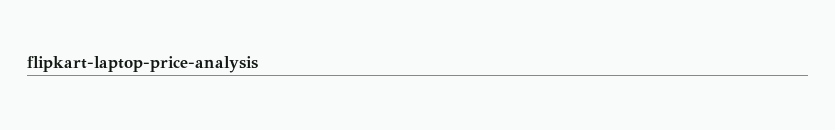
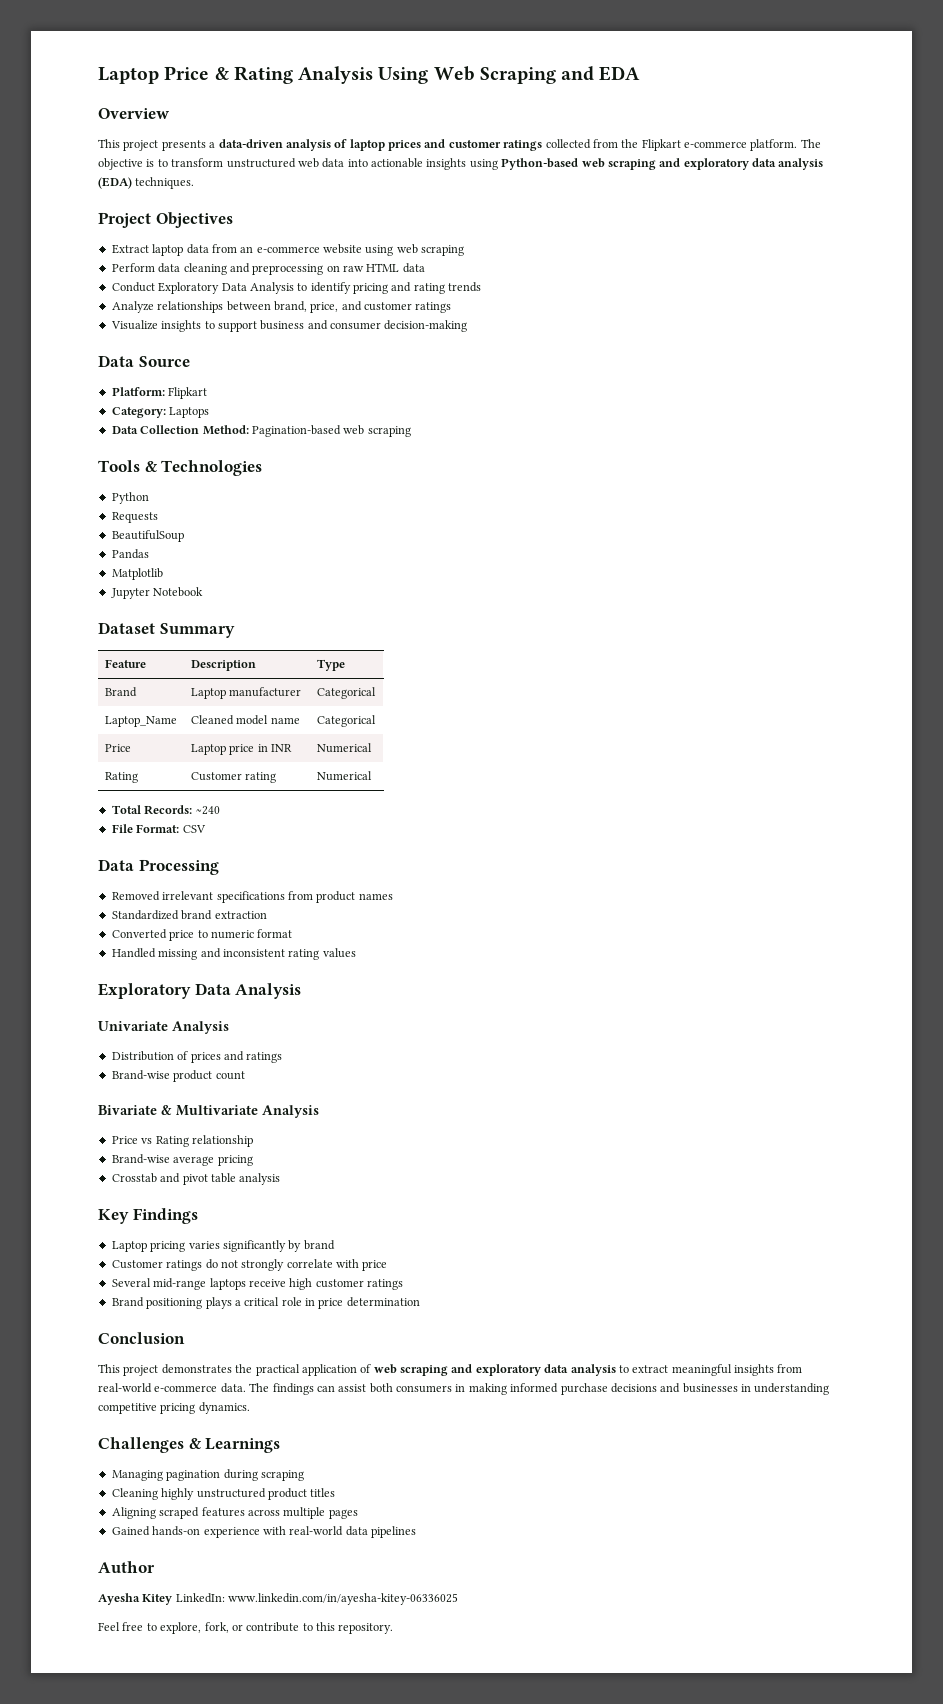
[27,56,258,73] flipkart-laptop-price-analysis -> [98,66,641,84] [98,108,170,119] [98,139,821,151] [98,158,824,170] [98,177,195,189] [98,212,233,228] [111,244,465,256] [111,263,425,275] [111,282,482,294] [111,301,452,313] [110,320,468,332] [98,355,190,367] [111,387,208,399] [111,407,210,418] [111,425,411,437] [98,460,263,476] [111,492,149,504] [111,512,158,523] [111,530,184,542] [111,549,149,559] [111,568,163,580] [110,587,204,599] [98,622,235,638] [104,659,146,668] [190,660,256,671] [316,659,345,671] [104,687,137,697] [190,687,302,699] [316,687,376,699] [104,716,177,727] [190,715,300,725] [316,715,376,727] [104,744,131,752] [190,744,292,755] [316,743,372,753] [104,772,138,783] [190,772,277,783] [316,771,372,781] [111,805,220,815] [111,824,206,833] [98,859,219,875] [111,891,393,903] [111,910,267,920] [111,929,293,941] [111,948,356,960] [98,983,302,999] [98,1021,229,1034] [111,1051,283,1063] [111,1070,245,1082] [98,1105,319,1118] [111,1135,253,1147] [111,1154,253,1166] [111,1173,281,1185] [98,1208,198,1224] [111,1240,335,1252] [111,1259,388,1271] [111,1278,403,1290] [111,1297,420,1309] [98,1332,185,1344] [98,1364,803,1376] [98,1383,830,1395] [98,1402,250,1414] [98,1437,281,1453] [111,1469,304,1481] [111,1488,336,1500] [111,1507,358,1519] [111,1526,416,1538] [98,1561,155,1573] [98,1593,459,1605] [98,1622,394,1634] Laptop Price & Rating Analysis Using Web Scraping and EDA // Overview // This project presents a data-driven analysis of laptop prices and customer ratings collected from the Flipkart e-commerce platform. The objective is to transform unstructured web data into actionable insights using Python-based web scraping and exploratory data analysis (EDA) techniques. // Project Objectives // Extract laptop data from an e-commerce website using web scraping // Perform data cleaning and preprocessing on raw HTML data // Conduct Exploratory Data Analysis to identify pricing and rating trends // Analyze relationships between brand, price, and customer ratings // Visualize insights to support business and consumer decision-making // Data Source // Platform: Flipkart // Category: Laptops // Data Collection Method: Pagination-based web scraping // Tools & Technologies // Python // Requests // BeautifulSoup // Pandas // Matplotlib // Jupyter Notebook // Dataset Summary // Feature | Description | Type // Brand | Laptop manufacturer | Categorical // Laptop_Name | Cleaned model name | Categorical // Price | Laptop price in INR | Numerical // Rating | Customer rating | Numerical // Total Records: ~240 // File Format: CSV // Data Processing // Removed irrelevant specifications from product names // Standardized brand extraction // Converted price to numeric format // Handled missing and inconsistent rating values // Exploratory Data Analysis // Univariate Analysis // Distribution of prices and ratings // Brand-wise product count // Bivariate & Multivariate Analysis // Price vs Rating relationship // Brand-wise average pricing // Crosstab and pivot table analysis // Key Findings // Laptop pricing varies significantly by brand // Customer ratings do not strongly correlate with price // Several mid-range laptops receive high customer ratings // Brand positioning plays a critical role in price determination // Conclusion // This project demonstrates the practical application of web scraping and exploratory data analysis to extract meaningful insights from real-world e-commerce data. The findings can assist both consumers in making informed purchase decisions and businesses in understanding competitive pricing dynamics. // Challenges & Learnings // Managing pagination during scraping // Cleaning highly unstructured product titles // Aligning scraped features across multiple pages // Gained hands-on experience with real-world data pipelines // Author // Ayesha Kitey LinkedIn: www.linkedin.com/in/ayesha-kitey-06336025 // Feel free to explore, fork, or contribute to this repository.

